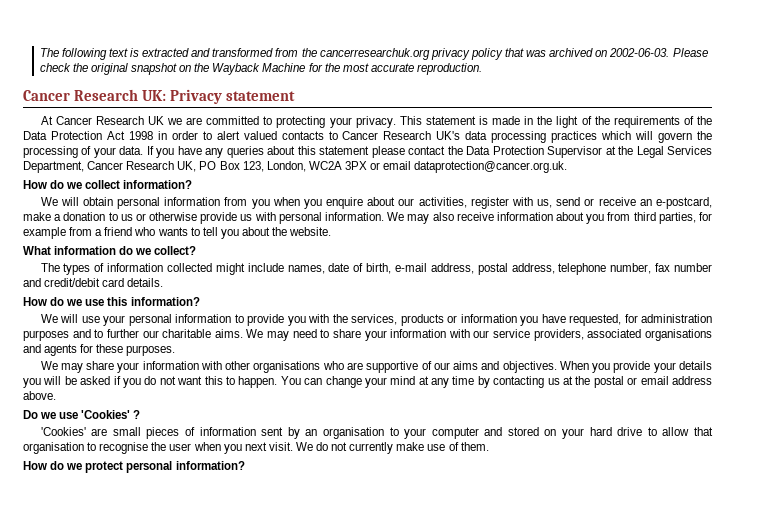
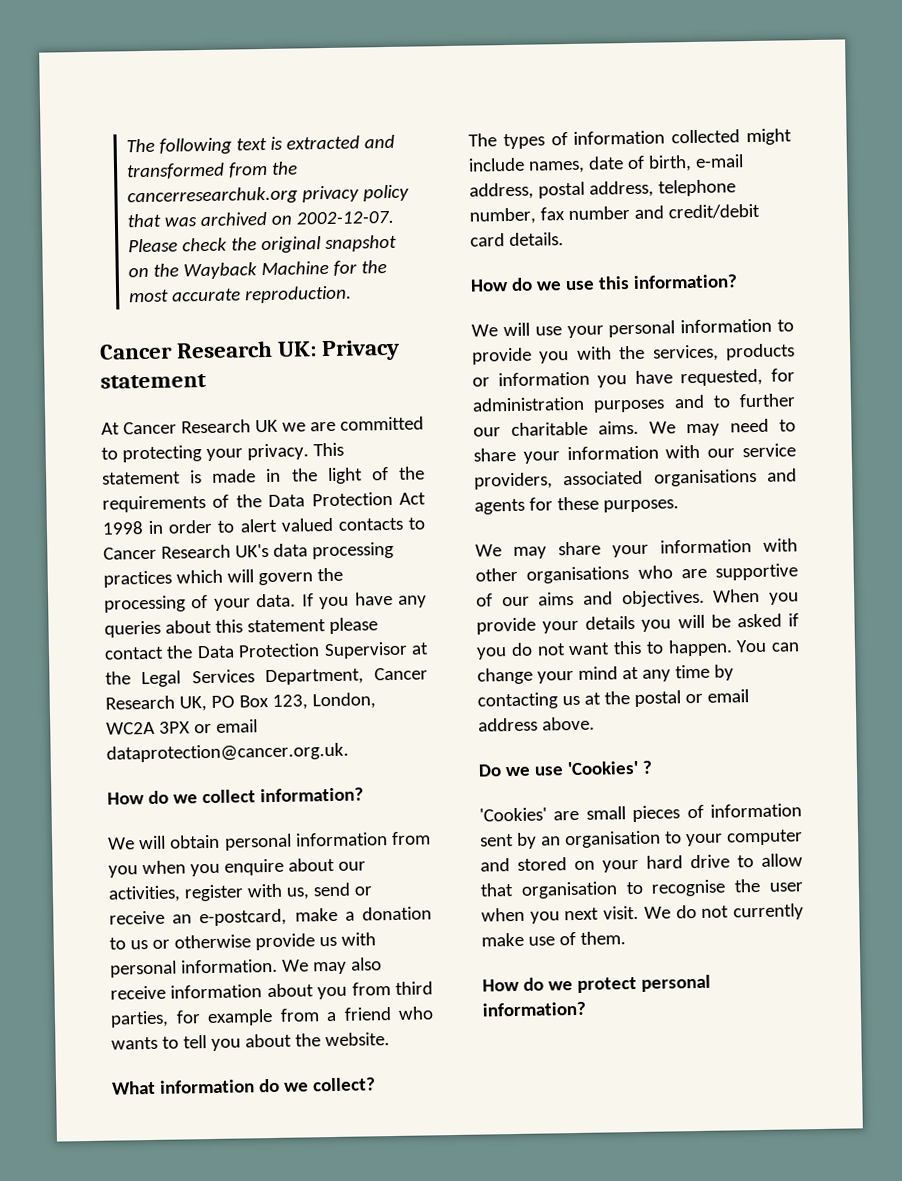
[609,48,670,57] 2002-06-03. -> [296,210,395,225] 2002-12-07.

